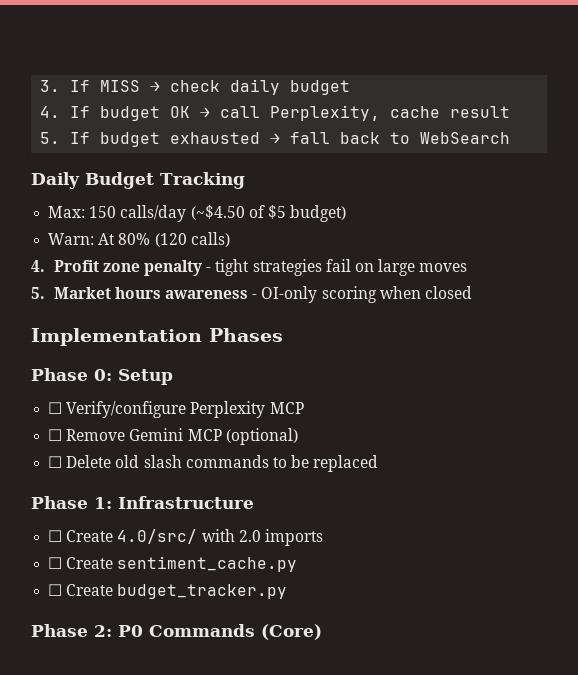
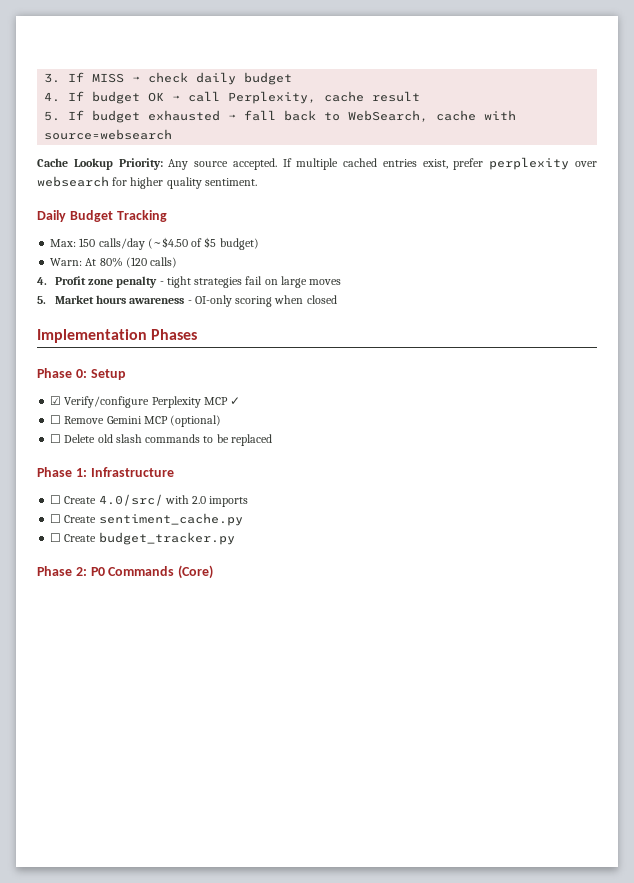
[420,132,511,144] WebSearch -> [348,110,517,122] [44,129,173,140] [37,157,597,170] [37,176,257,189] WebSearch, cache with source=websearch // Cache Lookup Priority: Any source accepted. If multiple cached entries exist, prefer perplexity over websearch for higher quality sentiment.
[48,402,63,414] ☐ -> [50,396,62,405] ☑
(304, 408) none -> [230,397,241,405] ✓

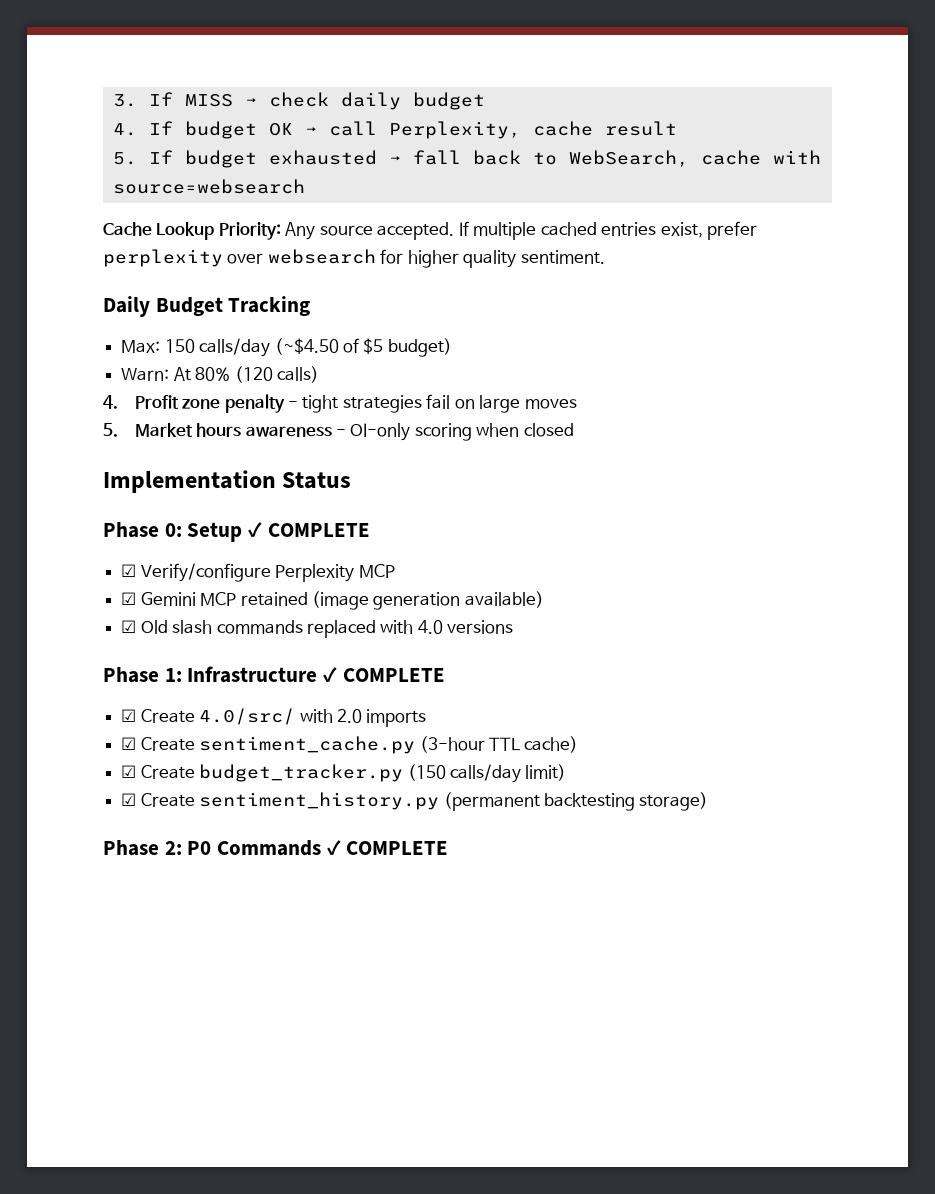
[151,329,198,340] Phases -> [282,472,352,489] Status
(126, 374) none -> [248,522,370,537] ✓ COMPLETE
[230,397,241,405] [50,415,222,427] [50,434,272,446] ✓ // ☐ Remove Gemini MCP (optional) // ☐ Delete old slash commands to be replaced -> [121,591,544,610] [121,620,514,638] // ☑ Gemini MCP retained (image generation available) // ☑ Old slash commands replaced with 4.0 versions
[50,495,62,504] // ☐ -> [323,667,445,682] [121,709,137,722] ✓ COMPLETE // ☑
[50,514,62,523] ☐ -> [121,737,137,750] ☑
[50,532,235,545] // ☐ Create budget_tracker.py -> [419,736,579,753] [121,764,567,783] [121,792,709,811] (3-hour TTL cache) // ☑ Create budget_tracker.py (150 calls/day limit) // ☑ Create sentiment_history.py (permanent backtesting storage)
[178,565,214,579] (Core) -> [326,840,449,855] ✓ COMPLETE

